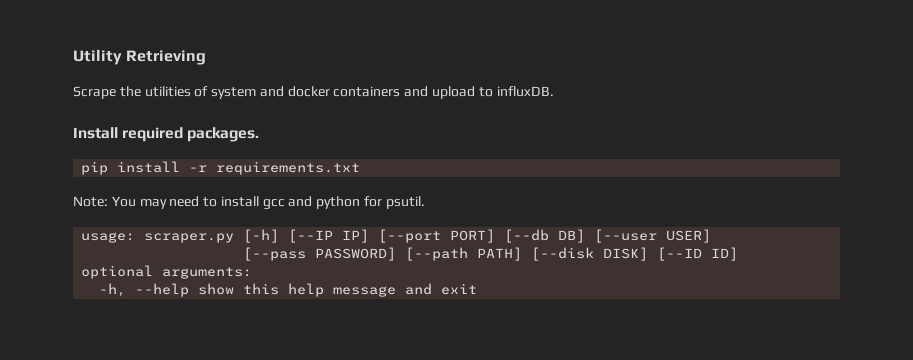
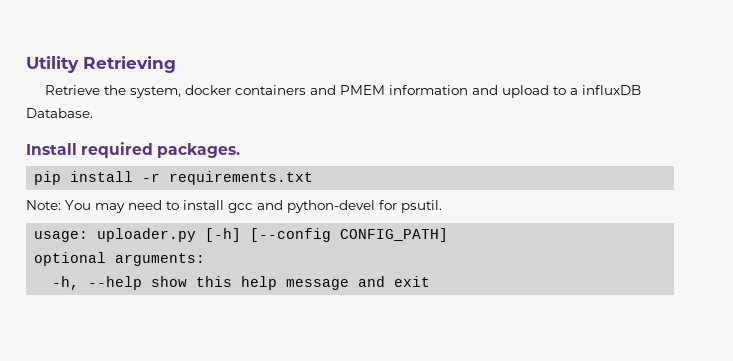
[73,86,554,99] Scrape the utilities of system and docker containers and upload to influxDB. -> [44,85,641,98] [26,108,93,118] Retrieve the system, docker containers and PMEM information and upload to a influxDB Database.
[316,196,361,209] python -> [287,200,375,213] python-devel
[144,229,712,243] [243,247,739,261] scraper.py [-h] [--IP IP] [--port PORT] [--db DB] [--user USER] // [--pass PASSWORD] [--path PATH] [--disk DISK] [--ID ID] -> [97,228,449,242] uploader.py [-h] [--config CONFIG_PATH]

